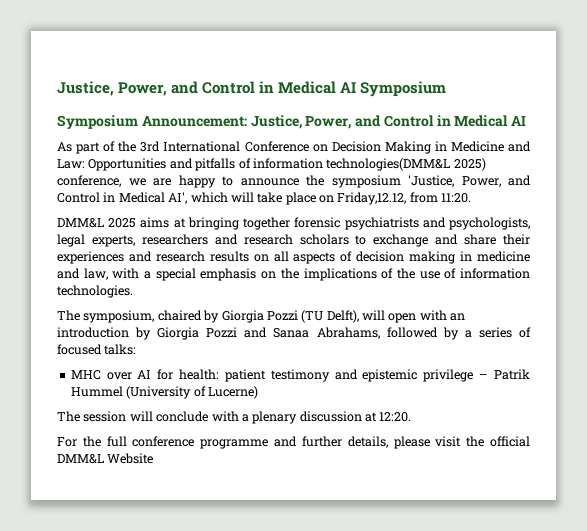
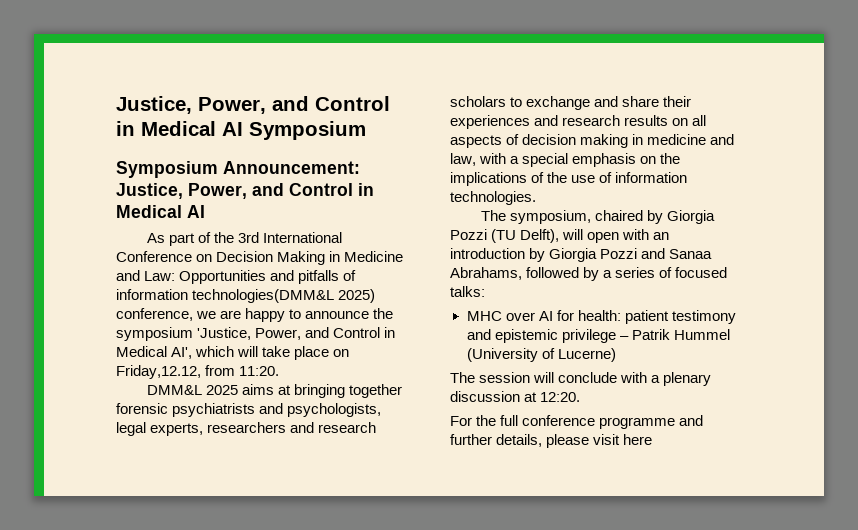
[466,436,530,447] [57,453,154,464] the official DMM&L Website -> [623,434,653,445] here

